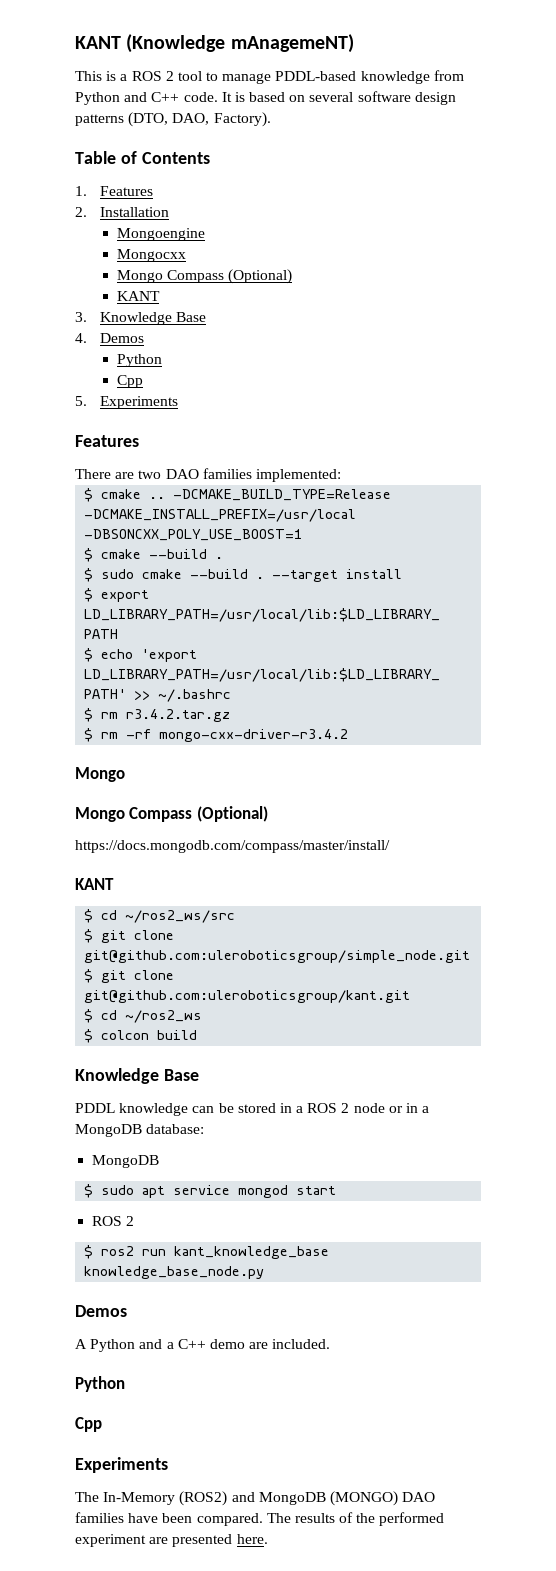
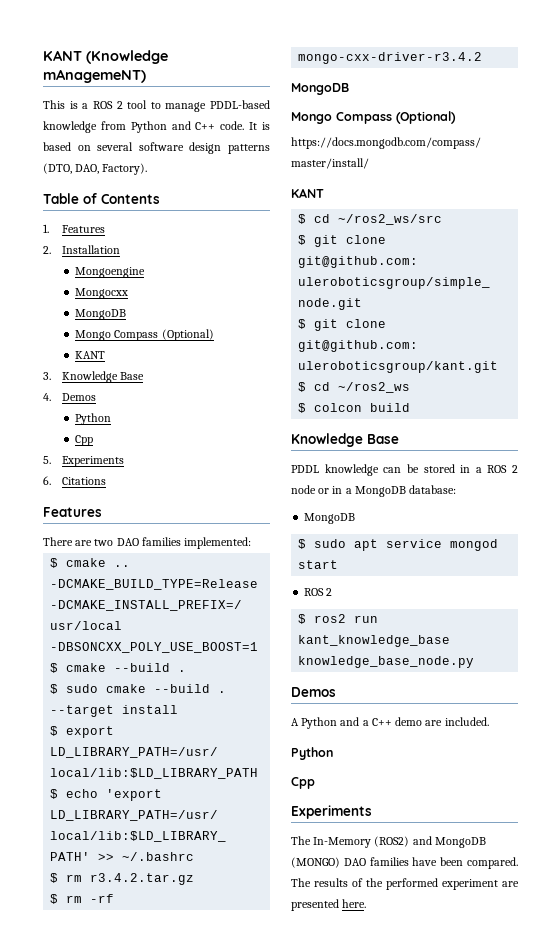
(187, 255) none -> [75,309,127,320] // MongoDB
(179, 402) none -> [43,476,106,485] // 6. Citations
[75,767,125,782] Mongo -> [291,83,349,95] MongoDB

